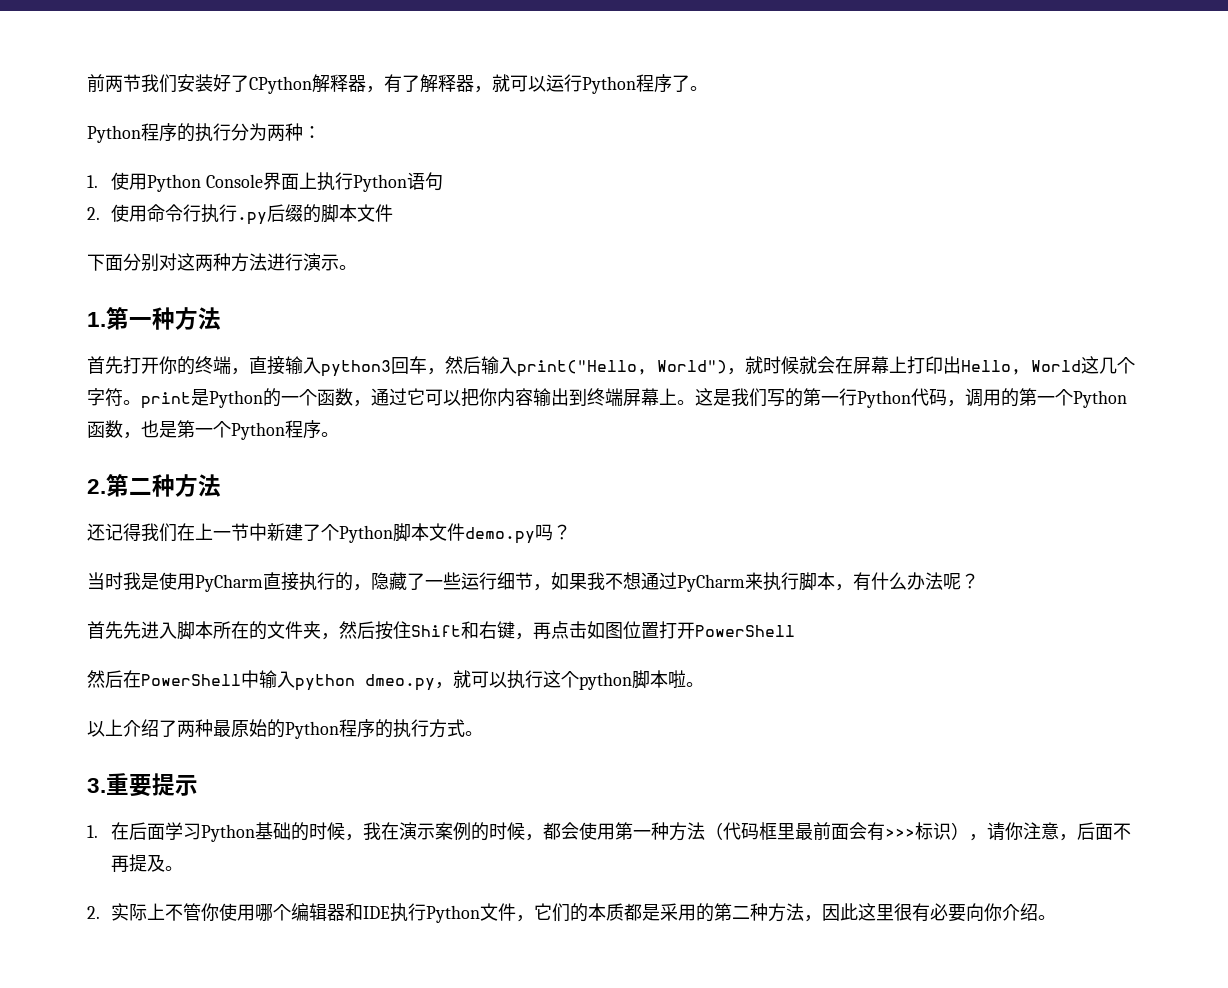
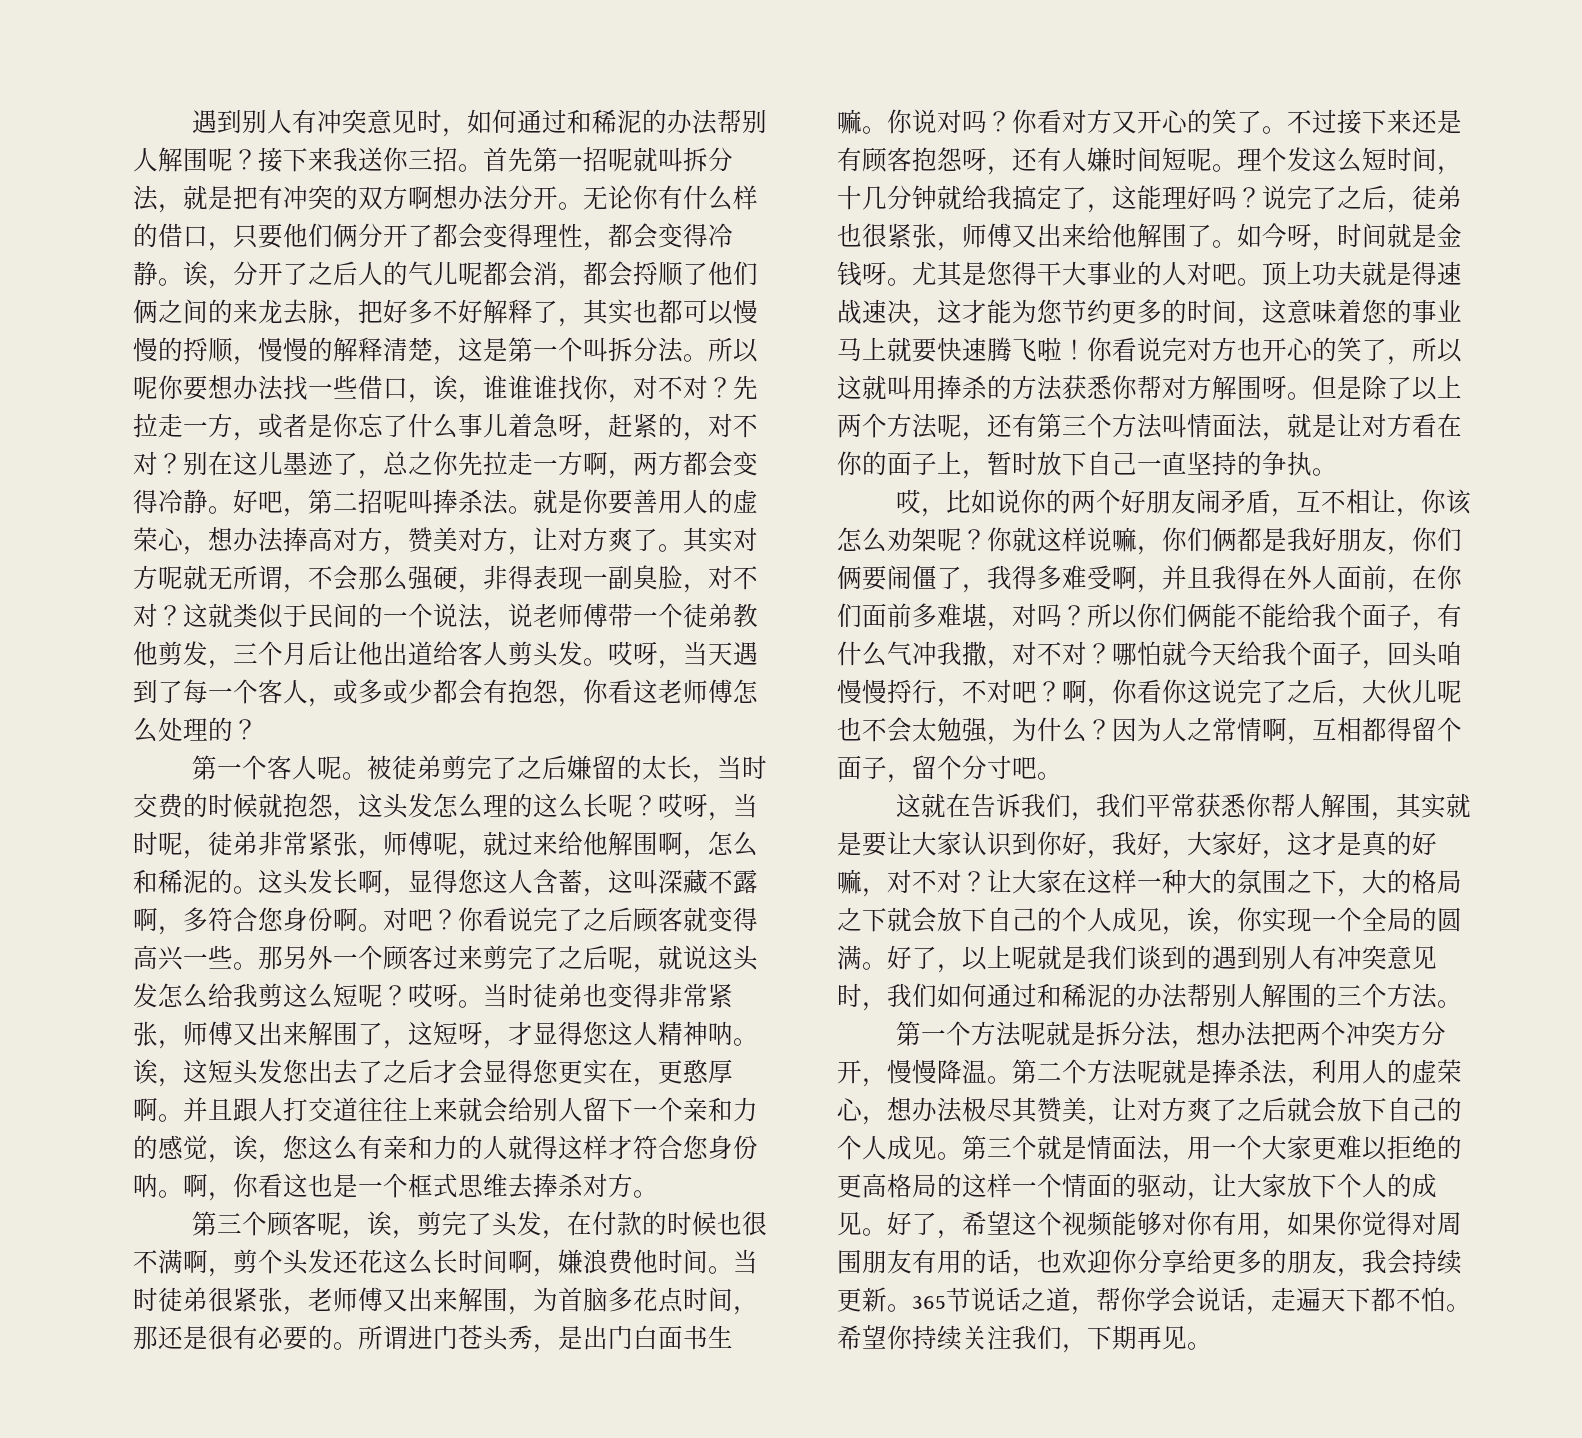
[87,74,708,94] [87,123,321,143] [87,172,444,192] [87,204,394,225] [87,253,357,272] [87,307,221,330] [87,356,1135,377] [87,388,1127,409] [87,420,339,440] [87,474,221,497] [87,523,571,544] [87,572,979,592] [87,621,795,640] [87,670,704,691] [87,719,483,739] [87,773,198,797] [87,822,1132,842] [111,854,184,873] [87,903,1039,923] 前两节我们安装好了CPython解释器，有了解释器，就可以运行Python程序了。 // Python程序的执行分为两种： // 1.使用Python Console界面上执行Python语句 // 2.使用命令行执行.py后缀的脚本文件 // 下面分别对这两种方法进行演示。 // 1.第一种方法 // 首先打开你的终端，直接输入python3回车，然后输入print("Hello, World")，就时候就会在屏幕上打印出Hello, World这几个字符。print是Python的一个函数，通过它可以把你内容输出到终端屏幕上。这是我们写的第一行Python代码，调用的第一个Python函数，也是第一个Python程序。 // 2.第二种方法 // 还记得我们在上一节中新建了个Python脚本文件demo.py吗？ // 当时我是使用PyCharm直接执行的，隐藏了一些运行细节，如果我不想通过PyCharm来执行脚本，有什么办法呢？ // 首先先进入脚本所在的文件夹，然后按住Shift和右键，再点击如图位置打开PowerShell // 然后在PowerShell中输入python dmeo.py，就可以执行这个python脚本啦。 // 以上介绍了两种最原始的Python程序的执行方式。 // 3.重要提示 // 1.在后面学习Python基础的时候，我在演示案例的时候，都会使用第一种方法（代码框里最前面会有>>>标识），请你注意，后面不再提及。 // 2.实际上不管你使用哪个编辑器和IDE执行Python文件，它们的本质都是采用的第二种方法，因此这里很有必要向你介绍 -> [192,109,768,137] [133,147,733,172] [133,185,758,213] [133,223,733,251] [133,261,758,289] [133,299,758,327] [133,337,758,365] [133,375,758,403] [133,413,758,441] [133,451,758,479] [133,489,758,517] [133,527,758,555] [133,565,758,593] [133,603,758,631] [133,641,758,669] [133,679,758,707] [133,717,258,743] [192,755,768,783] [133,793,758,821] [133,831,758,859] [133,869,758,897] [133,907,758,935] [133,945,758,973] [133,983,733,1009] [133,1021,758,1049] [133,1059,733,1087] [133,1097,758,1123] [133,1135,758,1163] [133,1173,658,1201] [192,1211,768,1239] [133,1249,758,1277] [133,1287,758,1315] [133,1325,733,1353] [837,109,1462,134] [837,147,1462,175] [837,185,1462,213] [837,223,1462,251] [837,261,1462,287] [837,299,1462,327] [837,337,1462,365] [837,375,1462,401] [837,413,1462,441] [837,451,1337,479] [896,489,1472,517] [837,527,1462,555] [837,565,1462,593] [837,603,1462,631] [837,641,1462,669] [837,679,1462,707] [837,717,1462,745] [837,755,1062,783] [896,793,1472,821] [837,831,1437,859] [837,869,1462,897] [837,907,1462,935] [837,945,1437,973] [837,983,1462,1011] [896,1021,1447,1049] [837,1059,1462,1087] [837,1097,1462,1125] [837,1135,1462,1163] [837,1173,1437,1201] [837,1211,1462,1239] [837,1249,1462,1277] [837,1287,1471,1315] [837,1325,1187,1353] 遇到别人有冲突意见时，如何通过和稀泥的办法帮别人解围呢？接下来我送你三招。首先第一招呢就叫拆分法，就是把有冲突的双方啊想办法分开。无论你有什么样的借口，只要他们俩分开了都会变得理性，都会变得冷静。诶，分开了之后人的气儿呢都会消，都会捋顺了他们俩之间的来龙去脉，把好多不好解释了，其实也都可以慢慢的捋顺，慢慢的解释清楚，这是第一个叫拆分法。所以呢你要想办法找一些借口，诶，谁谁谁找你，对不对？先拉走一方，或者是你忘了什么事儿着急呀，赶紧的，对不对？别在这儿墨迹了，总之你先拉走一方啊，两方都会变得冷静。好吧，第二招呢叫捧杀法。就是你要善用人的虚荣心，想办法捧高对方，赞美对方，让对方爽了。其实对方呢就无所谓，不会那么强硬，非得表现一副臭脸，对不对？这就类似于民间的一个说法，说老师傅带一个徒弟教他剪发，三个月后让他出道给客人剪头发。哎呀，当天遇到了每一个客人，或多或少都会有抱怨，你看这老师傅怎么处理的？ // 第一个客人呢。被徒弟剪完了之后嫌留的太长，当时交费的时候就抱怨，这头发怎么理的这么长呢？哎呀，当时呢，徒弟非常紧张，师傅呢，就过来给他解围啊，怎么和稀泥的。这头发长啊，显得您这人含蓄，这叫深藏不露啊，多符合您身份啊。对吧？你看说完了之后顾客就变得高兴一些。那另外一个顾客过来剪完了之后呢，就说这头发怎么给我剪这么短呢？哎呀。当时徒弟也变得非常紧张，师傅又出来解围了，这短呀，才显得您这人精神呐。诶，这短头发您出去了之后才会显得您更实在，更憨厚啊。并且跟人打交道往往上来就会给别人留下一个亲和力的感觉，诶，您这么有亲和力的人就得这样才符合您身份呐。啊，你看这也是一个框式思维去捧杀对方。 // 第三个顾客呢，诶，剪完了头发，在付款的时候也很不满啊，剪个头发还花这么长时间啊，嫌浪费他时间。当时徒弟很紧张，老师傅又出来解围，为首脑多花点时间，那还是很有必要的。所谓进门苍头秀，是出门白面书生嘛。你说对吗？你看对方又开心的笑了。不过接下来还是有顾客抱怨呀，还有人嫌时间短呢。理个发这么短时间，十几分钟就给我搞定了，这能理好吗？说完了之后，徒弟也很紧张，师傅又出来给他解围了。如今呀，时间就是金钱呀。尤其是您得干大事业的人对吧。顶上功夫就是得速战速决，这才能为您节约更多的时间，这意味着您的事业马上就要快速腾飞啦！你看说完对方也开心的笑了，所以这就叫用捧杀的方法获悉你帮对方解围呀。但是除了以上两个方法呢，还有第三个方法叫情面法，就是让对方看在你的面子上，暂时放下自己一直坚持的争执。 // 哎，比如说你的两个好朋友闹矛盾，互不相让，你该怎么劝架呢？你就这样说嘛，你们俩都是我好朋友，你们俩要闹僵了，我得多难受啊，并且我得在外人面前，在你们面前多难堪，对吗？所以你们俩能不能给我个面子，有什么气冲我撒，对不对？哪怕就今天给我个面子，回头咱慢慢捋行，不对吧？啊，你看你这说完了之后，大伙儿呢也不会太勉强，为什么？因为人之常情啊，互相都得留个面子，留个分寸吧。 // 这就在告诉我们，我们平常获悉你帮人解围，其实就是要让大家认识到你好，我好，大家好，这才是真的好嘛，对不对？让大家在这样一种大的氛围之下，大的格局之下就会放下自己的个人成见，诶，你实现一个全局的圆满。好了，以上呢就是我们谈到的遇到别人有冲突意见时，我们如何通过和稀泥的办法帮别人解围的三个方法。 // 第一个方法呢就是拆分法，想办法把两个冲突方分开，慢慢降温。第二个方法呢就是捧杀法，利用人的虚荣心，想办法极尽其赞美，让对方爽了之后就会放下自己的个人成见。第三个就是情面法，用一个大家更难以拒绝的更高格局的这样一个情面的驱动，让大家放下个人的成见。好了，希望这个视频能够对你有用，如果你觉得对周围朋友有用的话，也欢迎你分享给更多的朋友，我会持续更新。365节说话之道，帮你学会说话，走遍天下都不怕。希望你持续关注我们，下期再见

